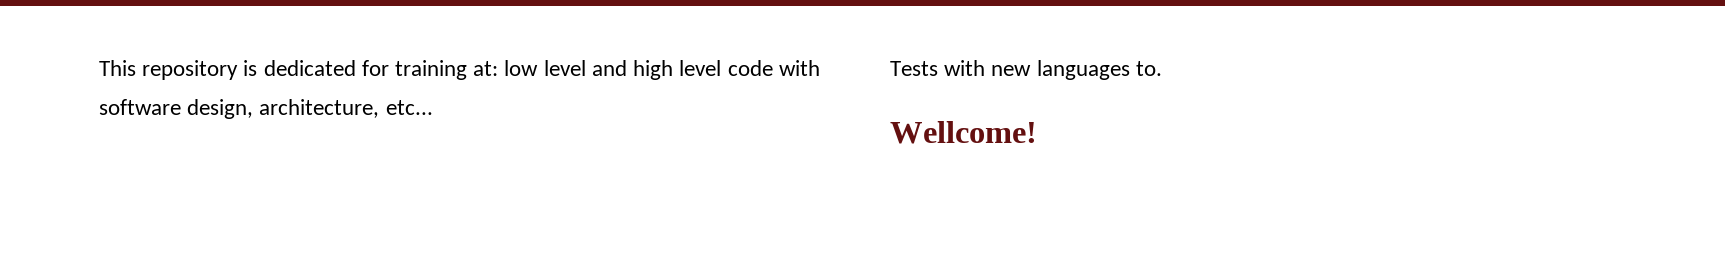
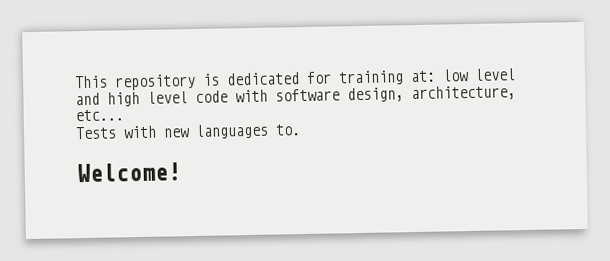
[890,121,1037,144] Wellcome! -> [76,162,181,183] Welcome!

